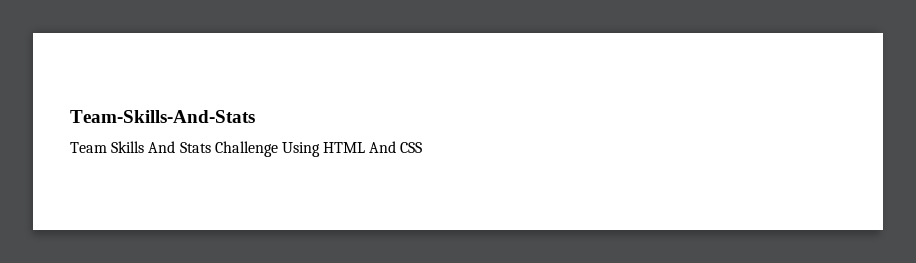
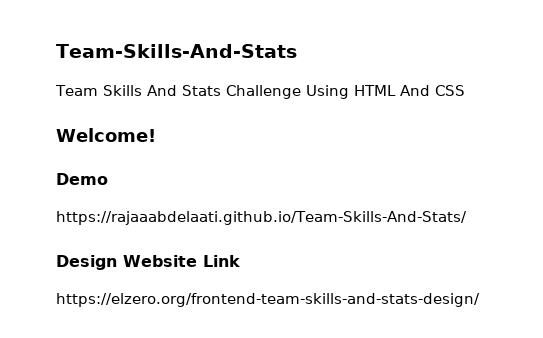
(423, 147) none -> [56,128,156,142] [56,173,108,185] [56,211,467,225] [56,255,240,270] [56,293,480,307] // Welcome! // Demo // https://rajaaabdelaati.github.io/Team-Skills-And-Stats/ // Design Website Link // https://elzero.org/frontend-team-skills-and-stats-design/

